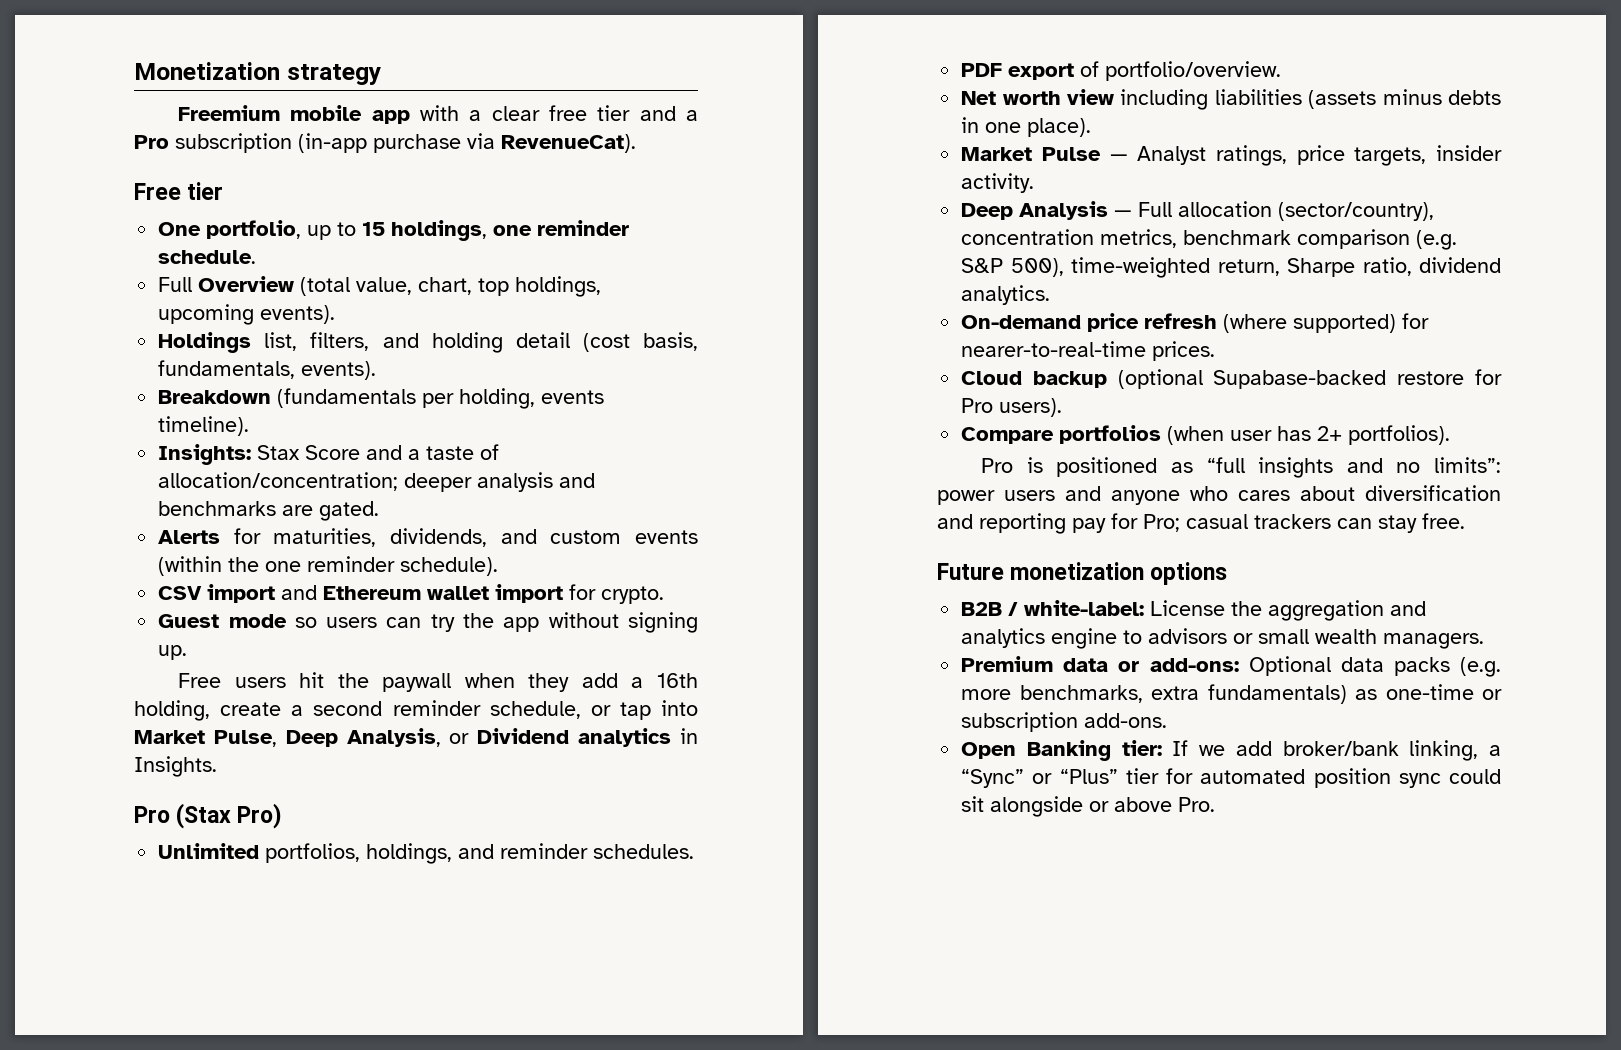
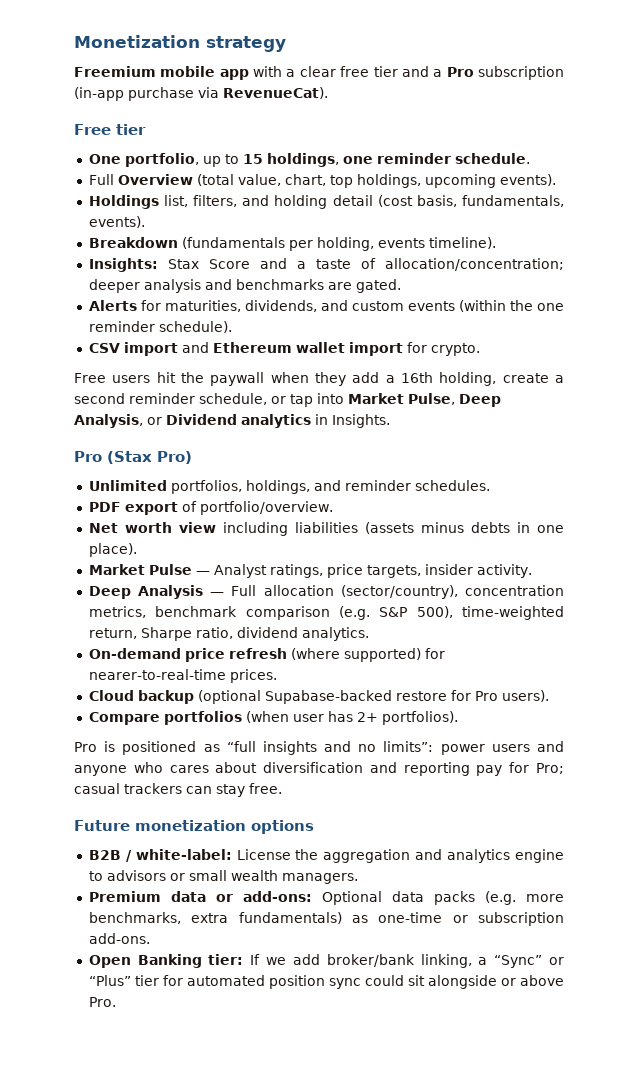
[158,612,699,633] [158,645,188,660] // Guest mode so users can try the app without signing up. -> (480, 349) none

